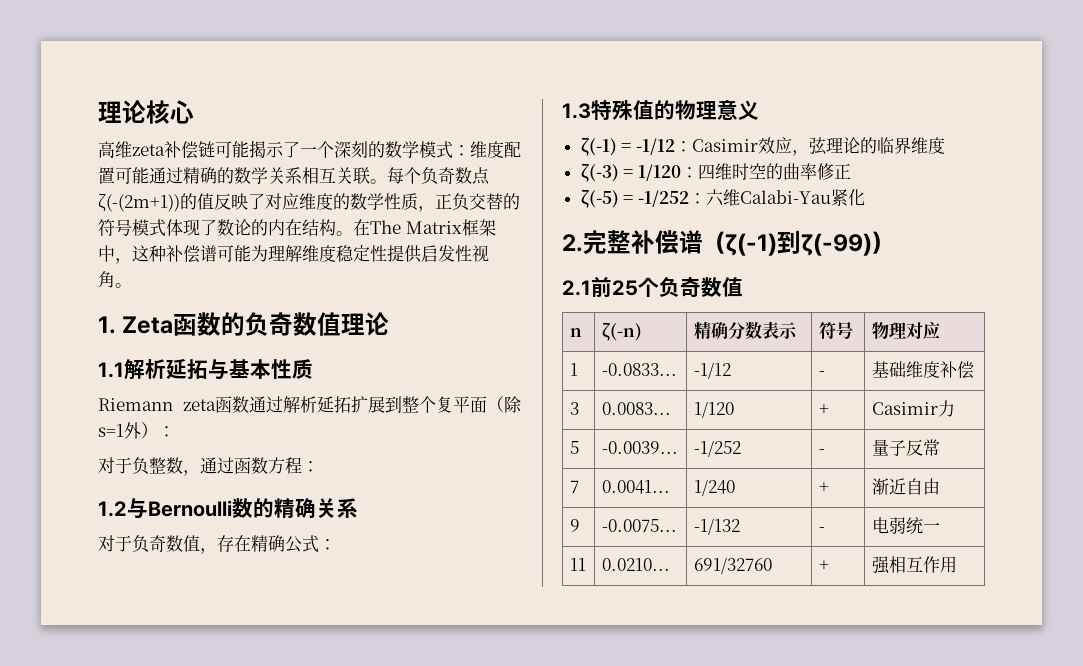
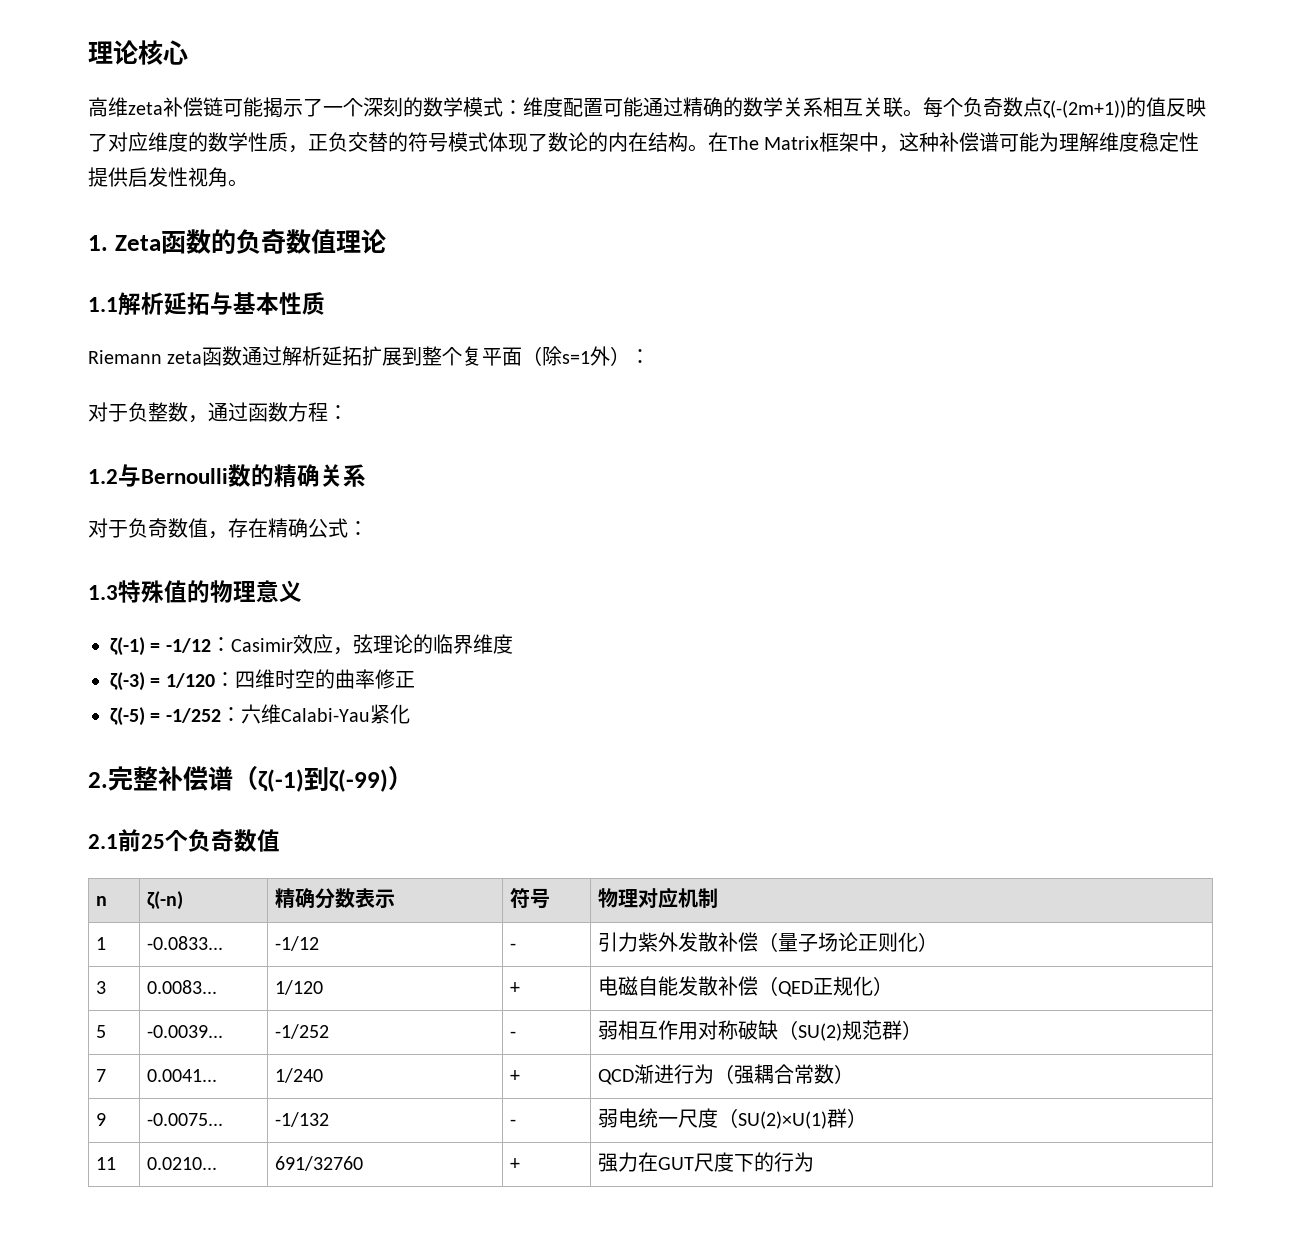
(940, 331) none -> [678,888,719,908] 机制
[871,361,974,379] [569,402,579,415] [601,402,671,415] [693,401,734,418] [818,404,829,415] [871,400,955,417] [569,441,579,454] [601,441,678,454] [693,440,741,457] [818,449,825,454] [871,439,940,456] [569,480,579,493] [601,480,670,494] [693,479,735,496] [818,482,829,493] [871,478,940,495] 基础维度补偿 // 3 | 0.0083... | 1/120 | + | Casimir力 // 5 | -0.0039... | -1/252 | - | 量子反常 // 7 | 0.0041... | 1/240 | + | 渐近自由 -> [598,932,939,952] [96,981,107,994] [147,980,218,994] [275,980,324,995] [510,982,521,994] [598,976,894,997] [96,1025,107,1038] [147,1025,224,1038] [275,1024,330,1039] [510,1031,517,1038] [598,1020,923,1041] [96,1069,107,1082] [147,1069,218,1082] [275,1068,324,1083] [510,1070,521,1082] [598,1064,855,1085] 引力紫外发散补偿（量子场论正则化） // 3 | 0.0083... | 1/120 | + | 电磁自能发散补偿（QED正规化） // 5 | -0.0039... | -1/252 | - | 弱相互作用对称破缺（SU(2)规范群） // 7 | 0.0041... | 1/240 | + | QCD渐进行为（强耦合常数）
[871,517,906,534] 电弱 -> [598,1108,639,1128] 弱电
(940, 527) none -> [678,1108,868,1129] 尺度（SU(2)×U(1)群）
[888,556,957,573] 相互作用 -> [618,1152,815,1172] 力在GUT尺度下的行为

